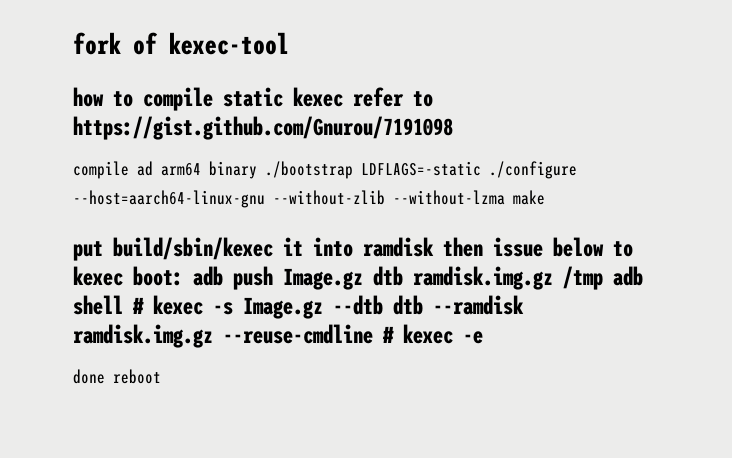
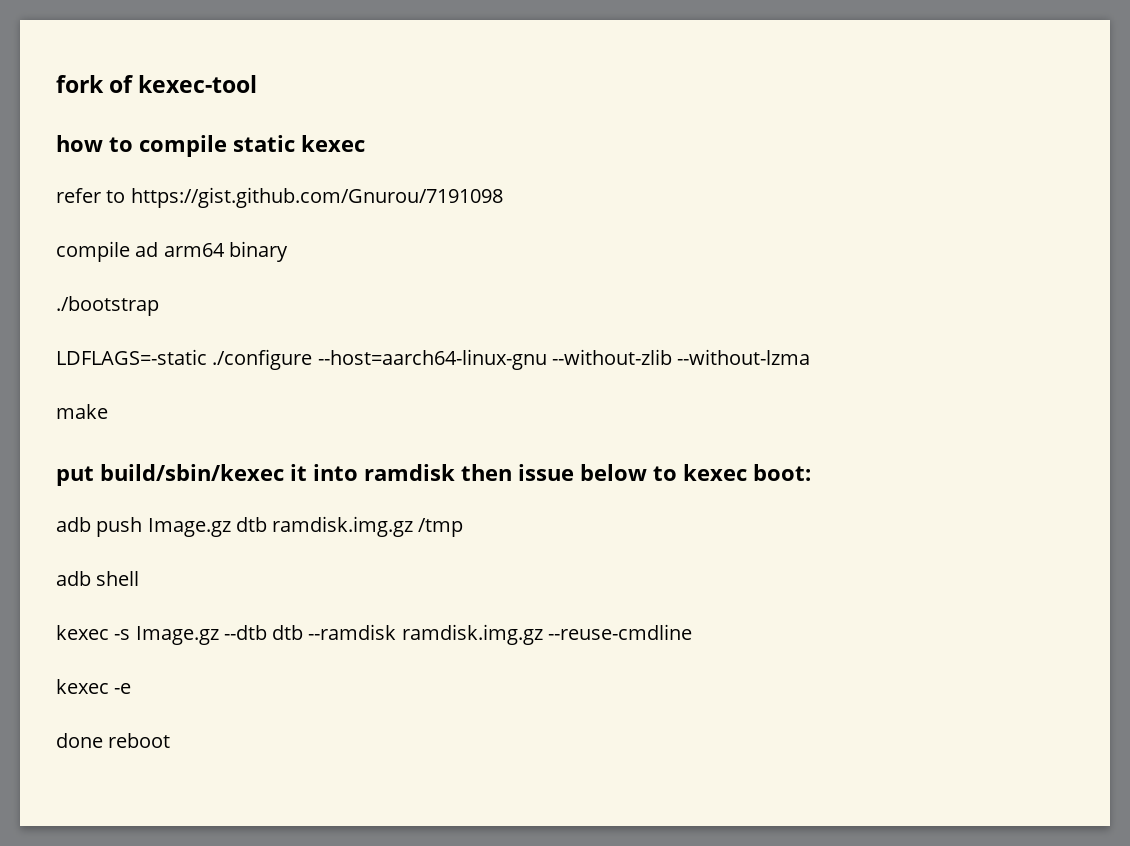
(343, 97) none -> (365, 143) //
(257, 170) none -> (288, 251) //
(353, 170) none -> (159, 306) //
(505, 197) none -> (811, 357) //
(183, 276) none -> (811, 472) //
(603, 278) none -> (464, 527) //
[132,297,144,314] # -> (140, 578) //
[382,326,394,343] # -> (692, 632) //

